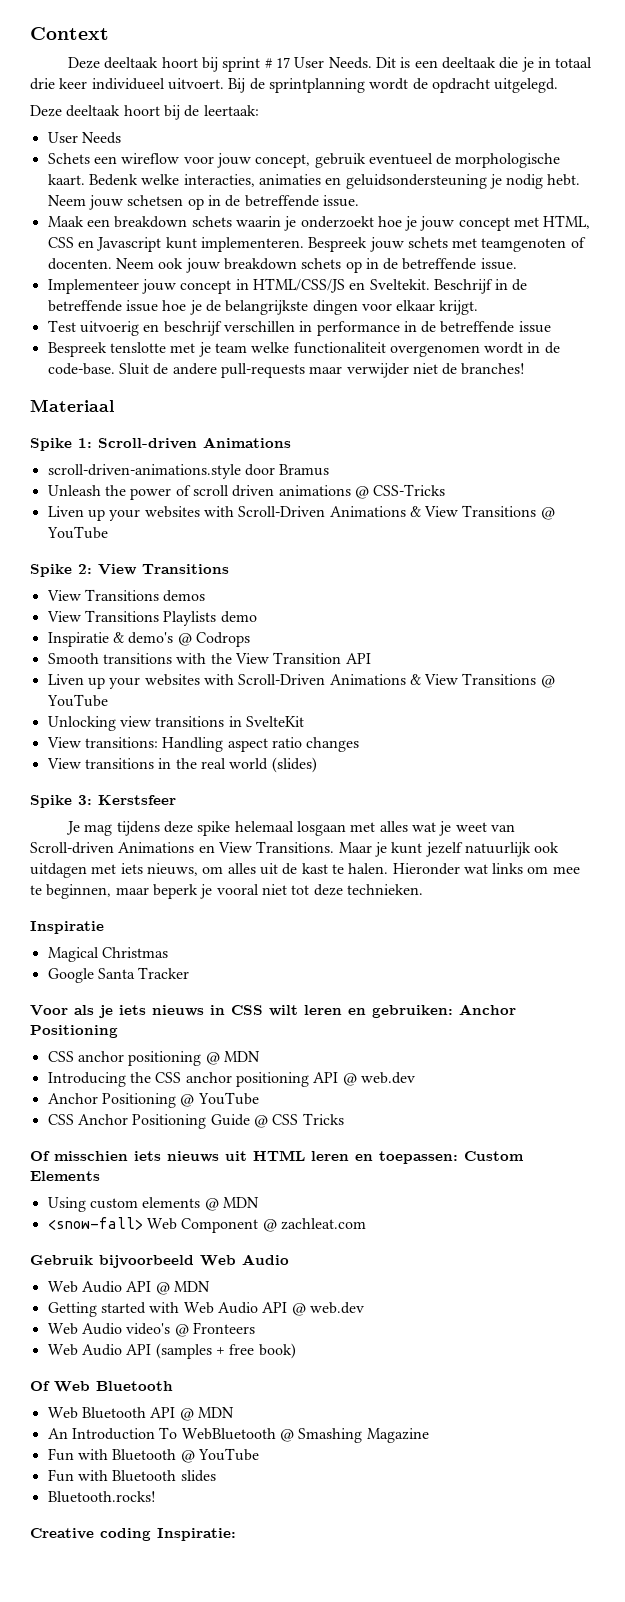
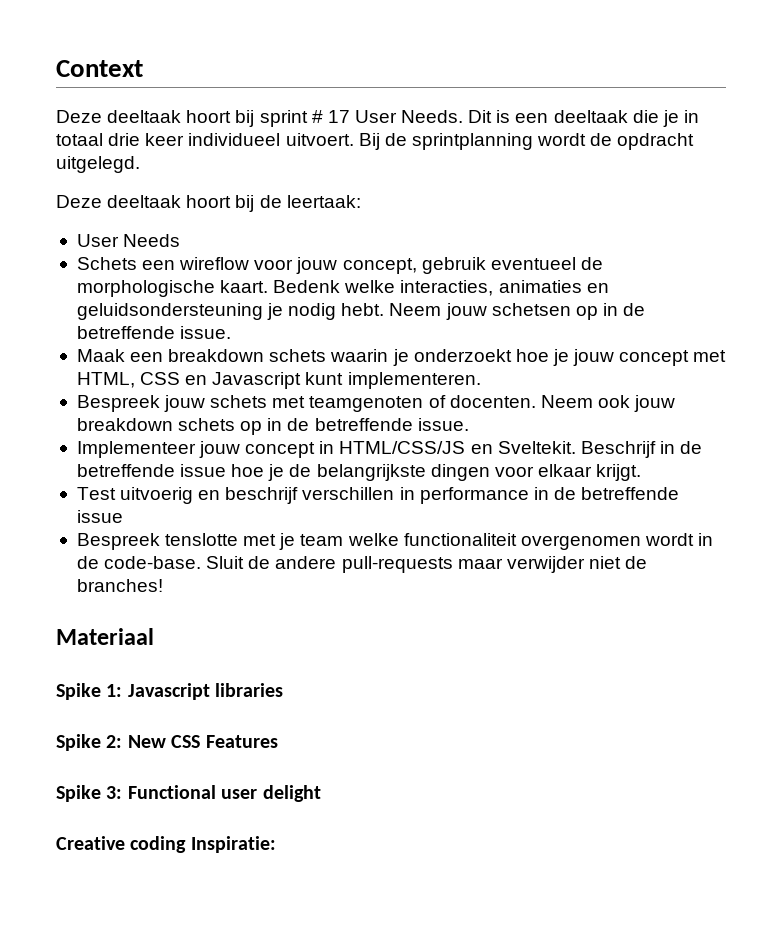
(304, 244) none -> (481, 380) //
[98,437,291,449] [47,464,330,479] [47,484,446,500] [47,505,555,521] [46,526,108,539] [30,564,229,577] [46,589,206,602] [46,610,257,626] [47,632,250,647] [47,652,371,664] [47,673,555,689] [46,694,108,707] [47,716,304,731] [46,737,360,752] [46,757,317,773] [30,795,176,808] [66,821,515,836] [30,841,560,857] [30,863,580,878] [30,884,423,899] [30,921,104,934] [47,947,168,962] [47,967,190,983] [30,1004,516,1018] [30,1025,118,1038] [47,1051,260,1066] [47,1072,415,1087] [47,1092,259,1108] [47,1113,344,1129] [30,1150,524,1164] [30,1171,100,1181] [47,1197,259,1212] [47,1217,366,1233] [30,1254,289,1268] [47,1281,210,1295] [47,1302,364,1317] [47,1322,255,1337] [47,1343,296,1359] [30,1381,173,1392] [47,1407,234,1421] [47,1427,429,1443] [47,1448,259,1463] [47,1469,216,1482] [47,1491,156,1503] Scroll-driven Animations // scroll-driven-animations.style door Bramus // Unleash the power of scroll driven animations @ CSS-Tricks // Liven up your websites with Scroll-Driven Animations & View Transitions @ YouTube // Spike 2: View Transitions // View Transitions demos // View Transitions Playlists demo // Inspiratie & demo's @ Codrops // Smooth transitions with the View Transition API // Liven up your websites with Scroll-Driven Animations & View Transitions @ YouTube // Unlocking view transitions in SvelteKit // View transitions: Handling aspect ratio changes // View transitions in the real world (slides) // Spike 3: Kerstsfeer // Je mag tijdens deze spike helemaal losgaan met alles wat je weet van Scroll-driven Animations en View Transitions. Maar je kunt jezelf natuurlijk ook uitdagen met iets nieuws, om alles uit de kast te halen. Hieronder wat links om mee te beginnen, maar beperk je vooral niet tot deze technieken. // Inspiratie // Magical Christmas // Google Santa Tracker // Voor als je iets nieuws in CSS wilt leren en gebruiken: Anchor Positioning // CSS anchor positioning @ MDN // Introducing the CSS anchor positioning API @ web.dev // Anchor Positioning @ YouTube // CSS Anchor Positioning Guide @ CSS Tricks // Of misschien iets nieuws uit HTML leren en toepassen: Custom Elements // Using custom elements @ MDN // <snow-fall> Web Component @ zachleat.com // Gebruik bijvoorbeeld Web Audio // Web Audio API @ MDN // Getting started with Web Audio API @ web.dev // Web Audio video's @ Fronteers // Web Audio API (samples + free book) // Of Web Bluetooth // Web Bluetooth API @ MDN // An Introduction To WebBluetooth @ Smashing Magazine // Fun with Bluetooth @ YouTube // Fun with Bluetooth slides // Bluetooth.rocks! -> [127,683,284,700] [56,734,278,751] [56,785,321,802] Javascript libraries // Spike 2: New CSS Features // Spike 3: Functional user delight

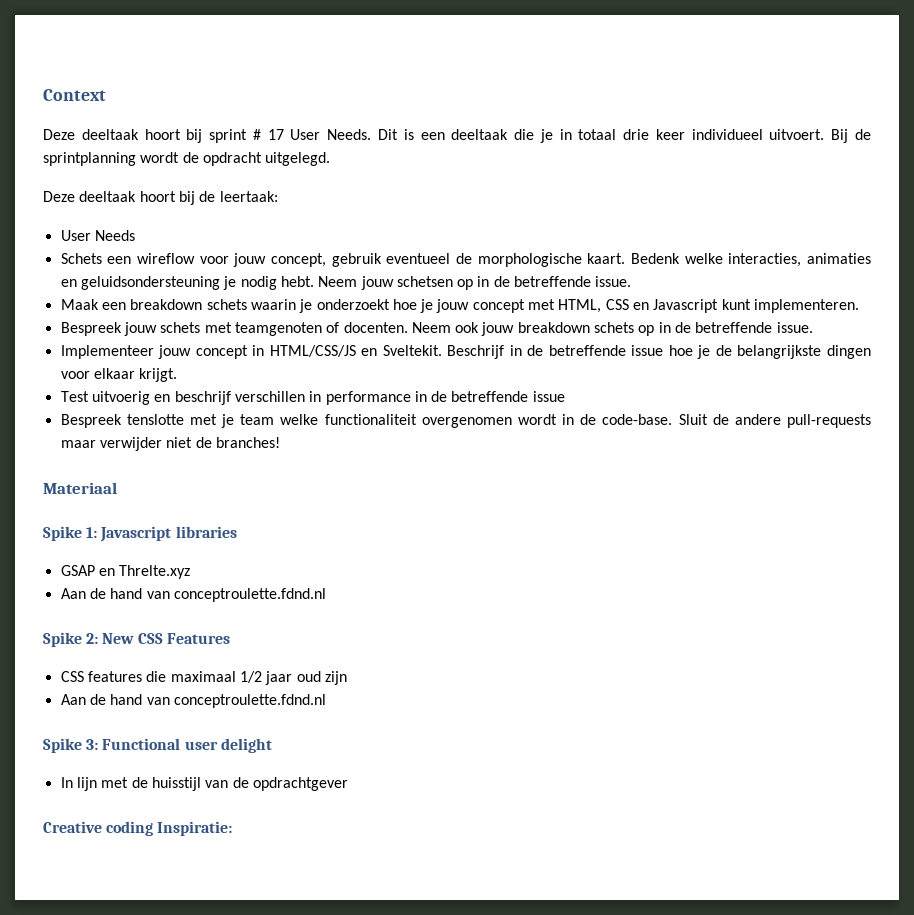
(284, 690) none -> [60,565,191,579] [60,588,326,602] // GSAP en Threlte.xyz // Aan de hand van conceptroulette.fdnd.nl
(278, 741) none -> [60,671,347,685] [60,694,326,708] // CSS features die maximaal 1/2 jaar oud zijn // Aan de hand van conceptroulette.fdnd.nl
(321, 793) none -> [60,777,348,791] // In lijn met de huisstijl van de opdrachtgever

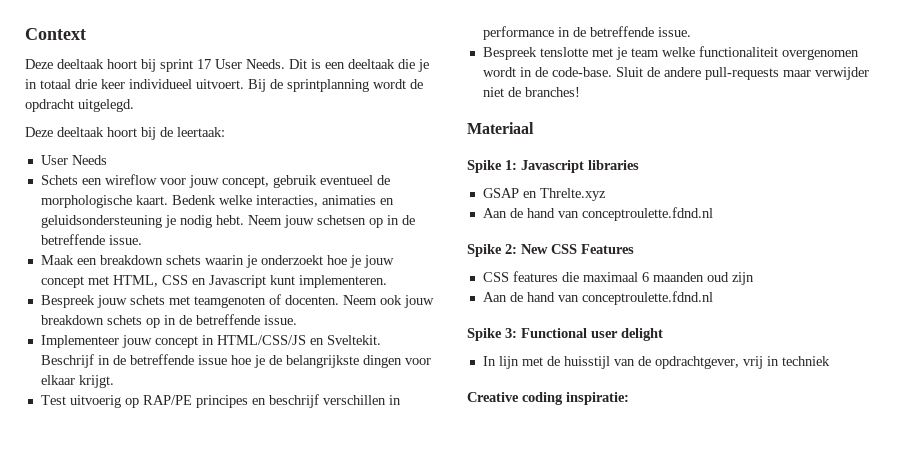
[252,129,261,140] # -> (193, 65) none
(150, 398) none -> [124,395,248,408] op RAP/PE principes
[532,391,565,402] issue -> [657,27,691,37] issue.
[239,671,293,685] 1/2 jaar -> [641,272,704,282] 6 maanden
[252,777,348,791] opdrachtgever -> [654,356,830,369] opdrachtgever, vrij in techniek
[157,821,233,836] Inspiratie: -> [566,392,629,405] inspiratie:

